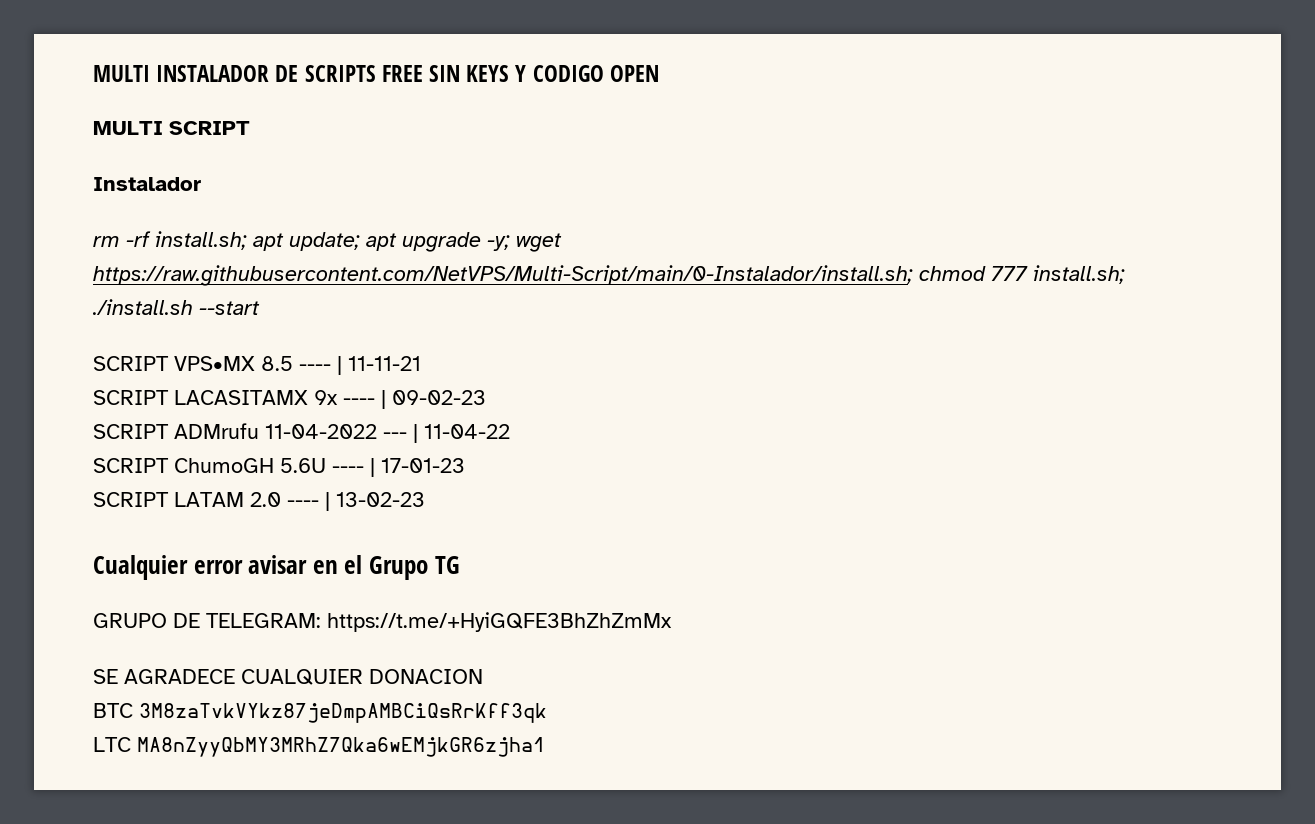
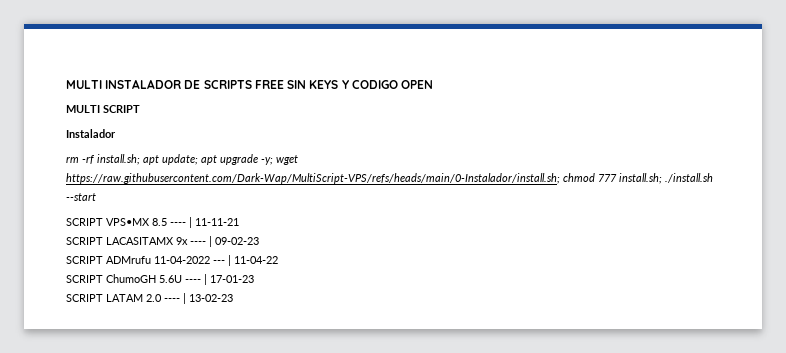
[93,265,913,286] https://raw.githubusercontent.com/NetVPS/Multi-Script/main/0-Instalador/install.sh; -> [66,173,560,184] https://raw.githubusercontent.com/Dark-Wap/MultiScript-VPS/refs/heads/main/0-Instalador/install.sh;
[93,555,460,580] [93,612,672,632] [93,669,483,685] [93,703,547,723] [93,737,545,757] // Cualquier error avisar en el Grupo TG // GRUPO DE TELEGRAM: https://t.me/+HyiGQFE3BhZhZmMx // SE AGRADECE CUALQUIER DONACION // BTC 3M8zaTvkVYkz87jeDmpAMBCiQsRrKff3qk // LTC MA8nZyyQbMY3MRhZ7Qka6wEMjkGR6zjha1 -> (233, 298) none

